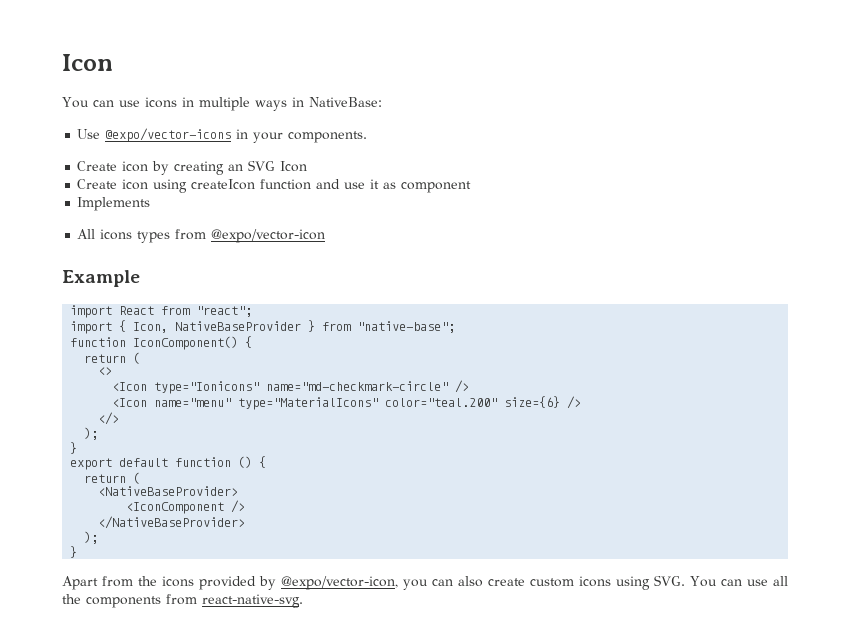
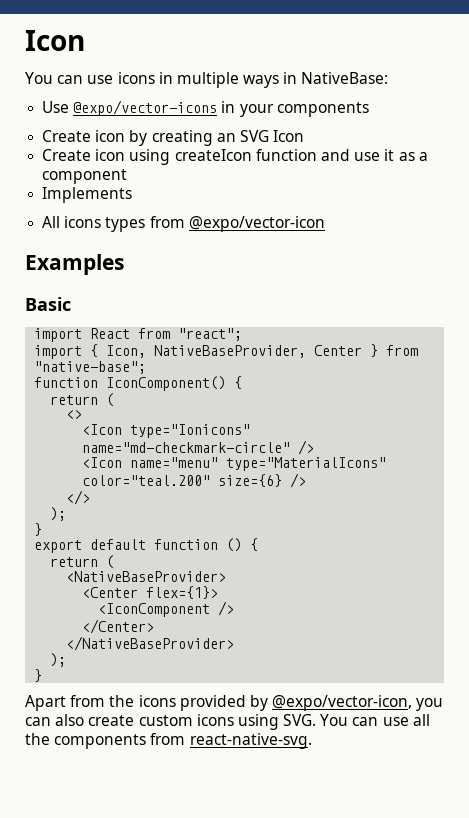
[288,131,368,143] components. -> [276,102,369,117] components
(397, 185) none -> [418,152,428,161] a
[62,270,140,287] Example -> [25,254,124,275] [25,297,71,311] Examples // Basic
[175,321,302,331] NativeBaseProvider -> [154,345,363,358] NativeBaseProvider, Center
(239, 491) none -> [82,586,219,599] // <Center flex={1}>
(246, 506) none -> [82,619,155,634] // </Center>

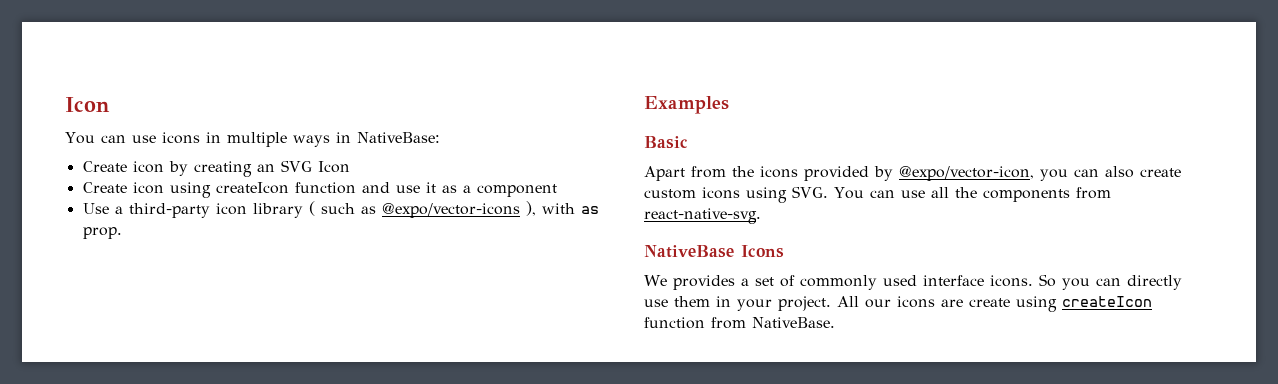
[42,100,369,117] // Use @expo/vector-icons in your components -> (440, 137) none
[42,187,133,203] [42,216,325,232] [25,254,124,275] [25,297,71,311] [34,328,243,342] [34,344,419,359] [34,361,147,374] [34,376,243,391] [50,393,115,407] [66,410,83,419] [82,424,251,438] [82,440,315,455] [82,457,387,471] [82,473,307,488] [66,490,91,505] [50,507,67,521] [34,523,43,536] [34,538,259,553] [50,555,115,569] [66,571,227,582] [82,586,219,599] [98,601,235,617] [82,619,155,634] [66,636,235,651] [50,653,67,667] [34,669,43,682] Implements // All icons types from @expo/vector-icon // Examples // Basic // import React from "react"; // import { Icon, NativeBaseProvider, Center } from "native-base"; // function IconComponent() { // return ( // <> // <Icon type="Ionicons" name="md-checkmark-circle" /> // <Icon name="menu" type="MaterialIcons" color="teal.200" size={6} /> // </> // ); // } // export default function () { // return ( // <NativeBaseProvider> // <Center flex={1}> // <IconComponent /> // </Center> // </NativeBaseProvider> // ); // } -> [82,201,599,218] [82,227,122,239] [644,96,729,114] [644,136,688,149] Use a third-party icon library ( such as @expo/vector-icons ), with as prop. // Examples // Basic
(312, 741) none -> [644,245,784,258] [644,274,1182,290] [644,296,1152,312] [644,317,835,329] // NativeBase Icons // We provides a set of commonly used interface icons. So you can directly use them in your project. All our icons are create using createIcon function from NativeBase.

